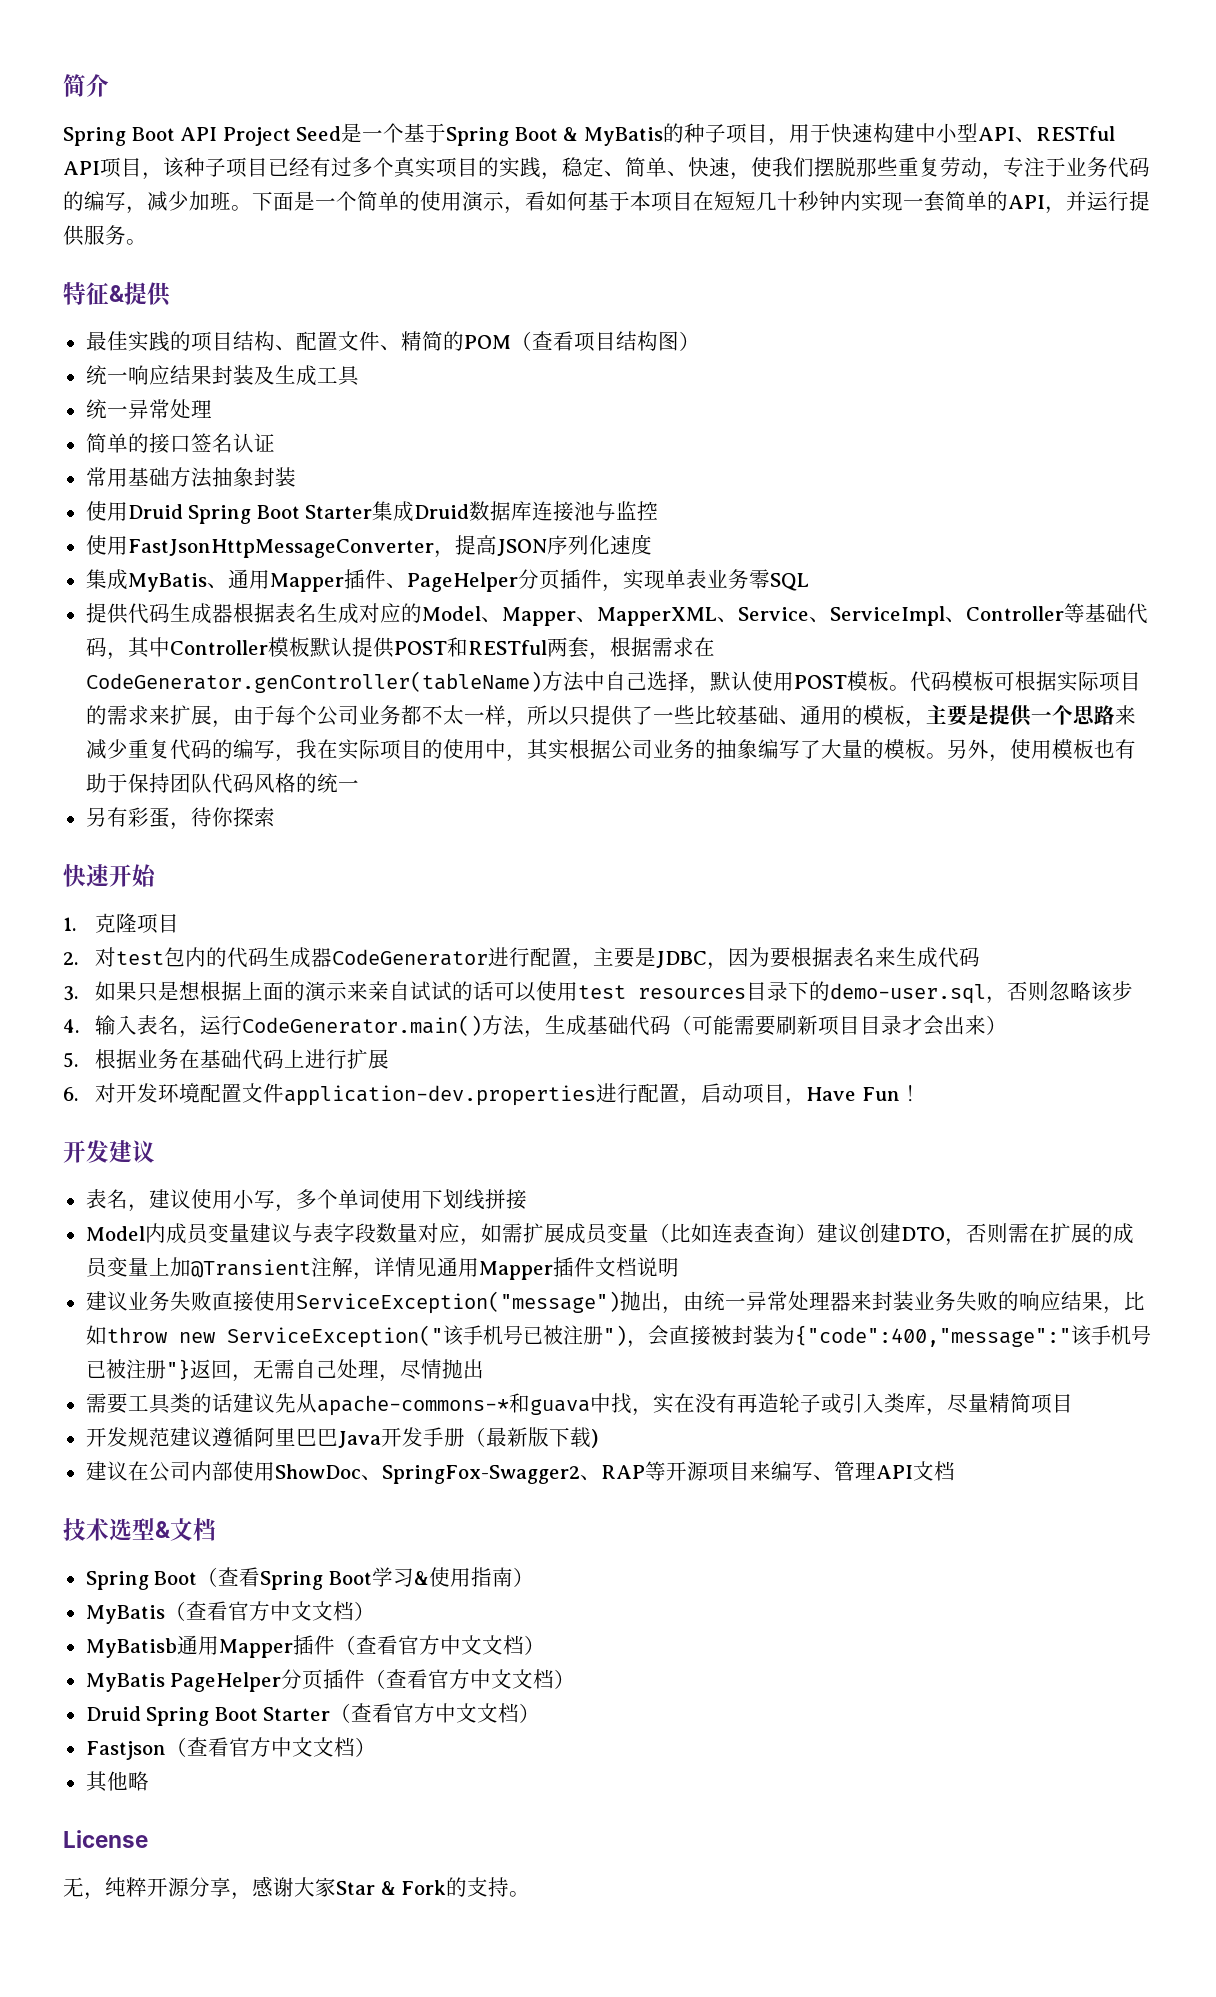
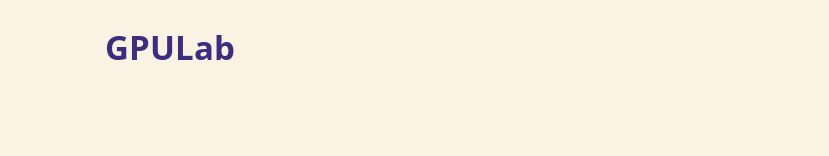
[63,74,109,97] [63,123,1115,146] [63,157,1150,180] [63,191,1150,214] [63,225,147,246] [63,282,171,307] [85,331,700,352] [85,365,360,386] [85,399,212,419] [85,433,275,454] [85,467,296,488] [85,501,659,524] [85,534,652,558] [85,569,809,592] [85,603,1148,626] [85,637,715,660] [85,671,1141,694] [85,704,1136,728] [85,739,1136,762] [85,773,359,794] [85,807,275,830] [63,864,157,887] [63,913,180,934] [63,947,981,970] [63,981,1134,1004] [63,1015,1008,1038] [63,1049,390,1070] [63,1083,921,1106] [63,1140,155,1163] [85,1189,527,1212] [85,1223,1134,1246] [85,1257,679,1280] [85,1291,1145,1314] [85,1325,1151,1348] [85,1359,484,1382] [85,1393,1073,1416] [85,1427,598,1448] [85,1461,955,1484] [63,1518,216,1541] [85,1567,534,1590] [85,1601,375,1624] [85,1635,545,1658] [85,1669,576,1692] [85,1703,541,1726] [85,1737,376,1760] [85,1771,149,1792] [63,1830,148,1848] [63,1876,531,1900] 简介 // Spring Boot API Project Seed是一个基于Spring Boot & MyBatis的种子项目，用于快速构建中小型API、RESTful API项目，该种子项目已经有过多个真实项目的实践，稳定、简单、快速，使我们摆脱那些重复劳动，专注于业务代码的编写，减少加班。下面是一个简单的使用演示，看如何基于本项目在短短几十秒钟内实现一套简单的API，并运行提供服务。 // 特征&提供 // 最佳实践的项目结构、配置文件、精简的POM（查看项目结构图） // 统一响应结果封装及生成工具 // 统一异常处理 // 简单的接口签名认证 // 常用基础方法抽象封装 // 使用Druid Spring Boot Starter集成Druid数据库连接池与监控 // 使用FastJsonHttpMessageConverter，提高JSON序列化速度 // 集成MyBatis、通用Mapper插件、PageHelper分页插件，实现单表业务零SQL // 提供代码生成器根据表名生成对应的Model、Mapper、MapperXML、Service、ServiceImpl、Controller等基础代码，其中Controller模板默认提供POST和RESTful两套，根据需求在CodeGenerator.genController(tableName)方法中自己选择，默认使用POST模板。代码模板可根据实际项目的需求来扩展，由于每个公司业务都不太一样，所以只提供了一些比较基础、通用的模板，主要是提供一个思路来减少重复代码的编写，我在实际项目的使用中，其实根据公司业务的抽象编写了大量的模板。另外，使用模板也有助于保持团队代码风格的统一 // 另有彩蛋，待你探索 // 快速开始 // 1.克隆项目 // 2.对test包内的代码生成器CodeGenerator进行配置，主要是JDBC，因为要根据表名来生成代码 // 3.如果只是想根据上面的演示来亲自试试的话可以使用test resources目录下的demo-user.sql，否则忽略该步 // 4.输入表名，运行CodeGenerator.main()方法，生成基础代码（可能需要刷新项目目录才会出来） // 5.根据业务在基础代码上进行扩展 // 6.对开发环境配置文件application-dev.properties进行配置，启动项目，Have Fun！ // 开发建议 // 表名，建议使用小写，多个单词使用下划线拼接 // Model内成员变量建议与表字段数量对应，如需扩展成员变量（比如连表查询）建议创建DTO，否则需在扩展的成员变量上加@Transient注解，详情见通用Mapper插件文档说明 // 建议业务失败直接使用ServiceException("message")抛出，由统一异常处理器来封装业务失败的响应结果，比如throw new ServiceException("该手机号已被注册")，会直接被封装为{"code":400,"message":"该手机号已被注册"}返回，无需自己处理，尽情抛出 // 需要工具类的话建议先从apache-commons-*和guava中找，实在没有再造轮子或引入类库，尽量精简项目 // 开发规范建议遵循阿里巴巴Java开发手册（最新版下载) // 建议在公司内部使用ShowDoc、SpringFox-Swagger2、RAP等开源项目来编写、管理API文档 // 技术选型&文档 // Spring Boot（查看Spring Boot学习&使用指南） // MyBatis（查看官方中文文档） // MyBatisb通用Mapper插件（查看官方中文文档） // MyBatis PageHelper分页插件（查看官方中文文档） // Druid Spring Boot Starter（查看官方中文文档） // Fastjson（查看官方中文文档） // 其他略 // License // 无，纯粹开源分享，感谢大家Star & Fork的支持。 -> [105,35,235,60] GPULab

